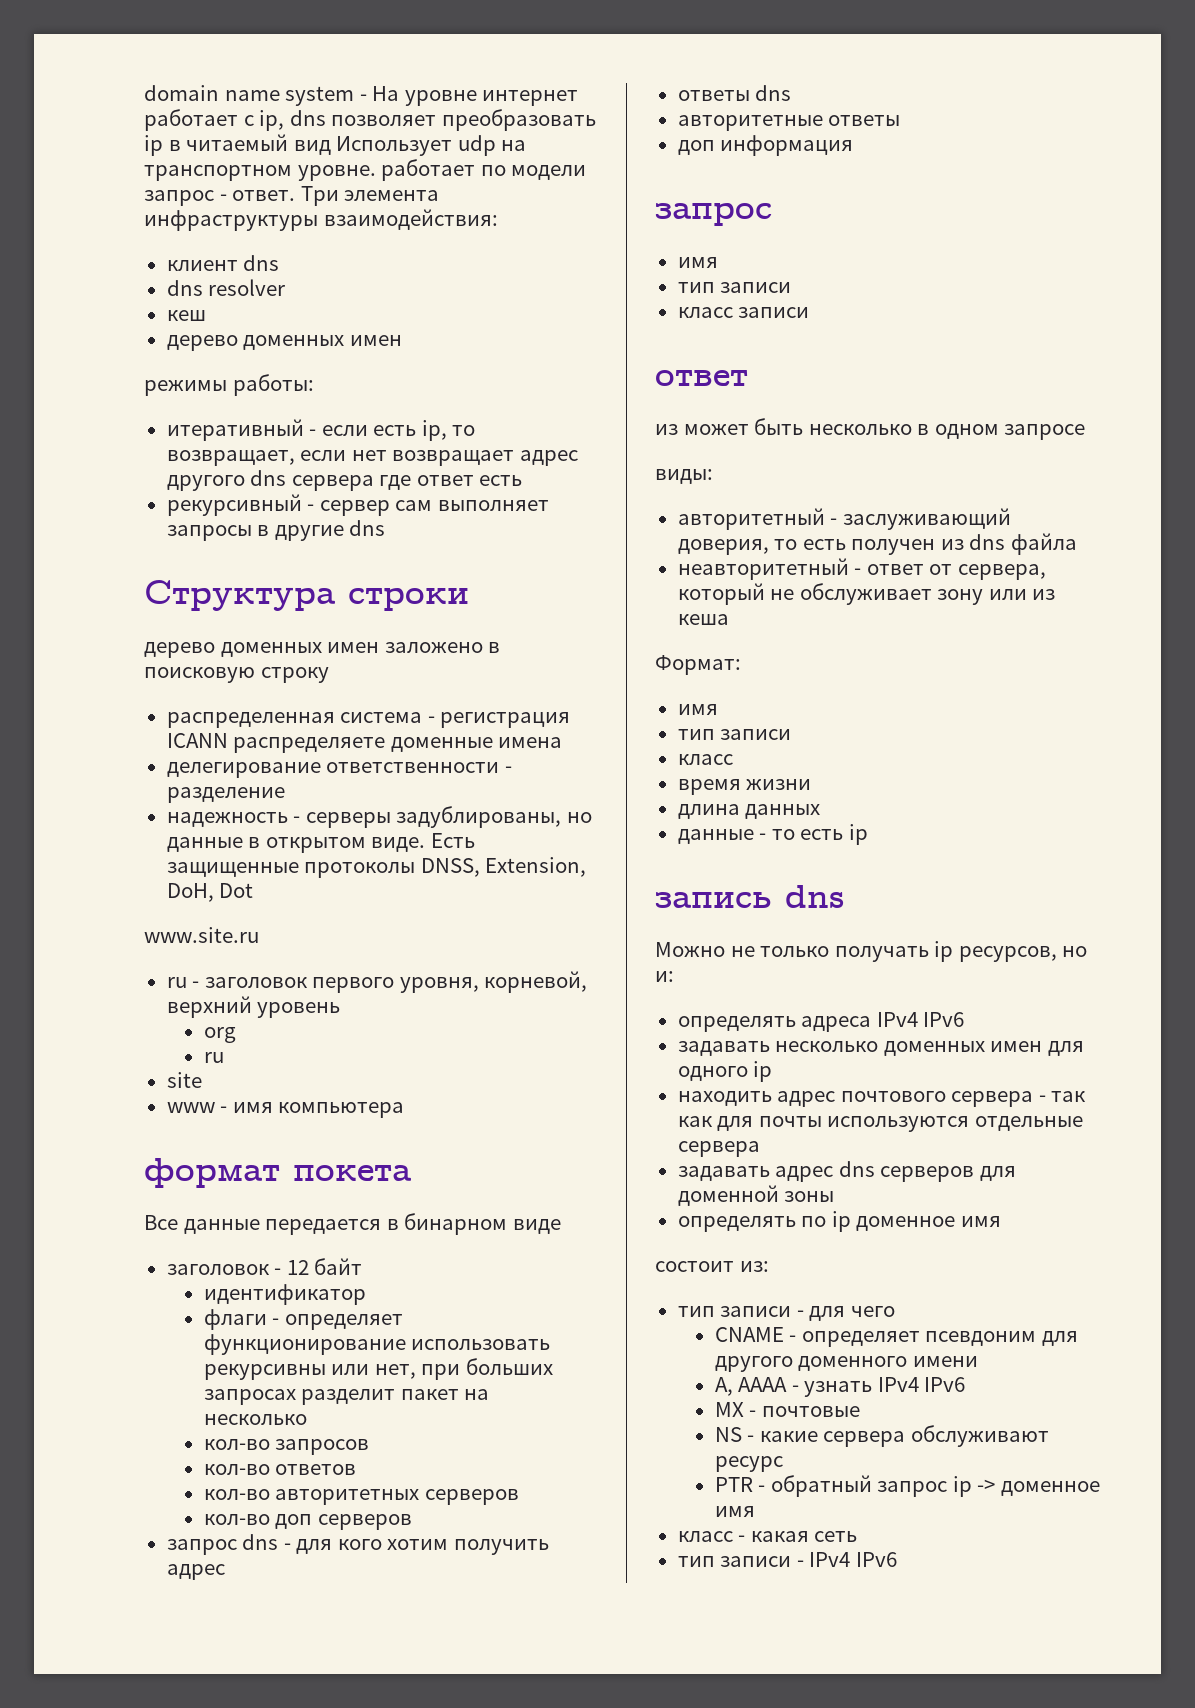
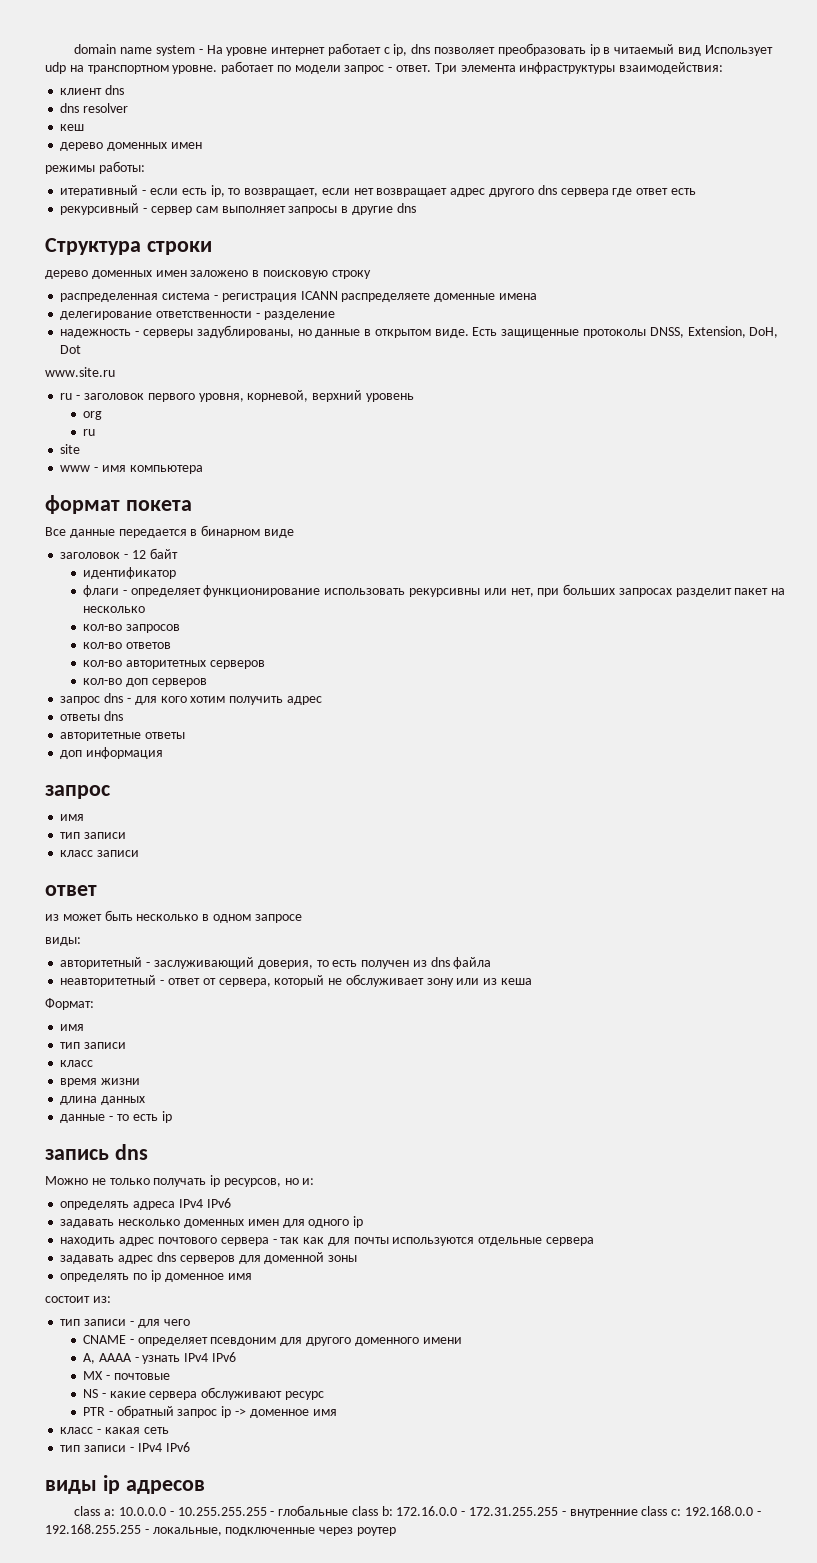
(897, 1559) none -> [45,1475,205,1494] [74,1505,761,1518] [45,1524,396,1536] // виды ip адресов // class a: 10.0.0.0 - 10.255.255.255 - глобальные class b: 172.16.0.0 - 172.31.255.255 - внутренние class c: 192.168.0.0 - 192.168.255.255 - локальные, подключенные через роутер

